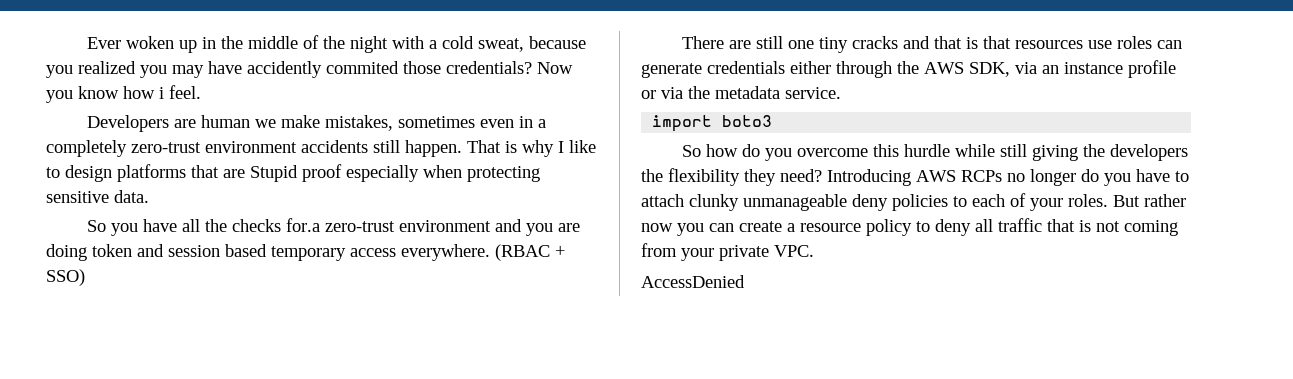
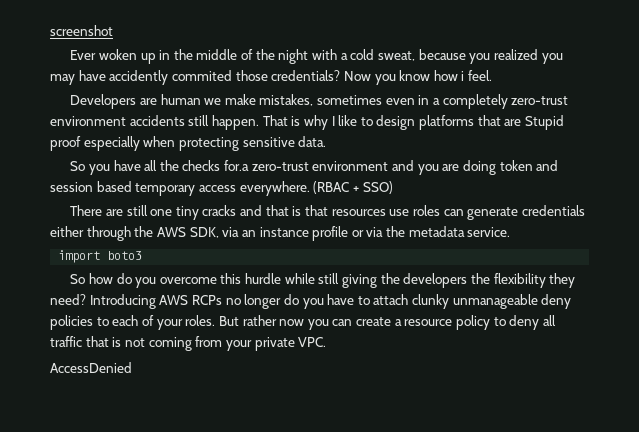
(86, 43) none -> [50,25,113,36] screenshot //

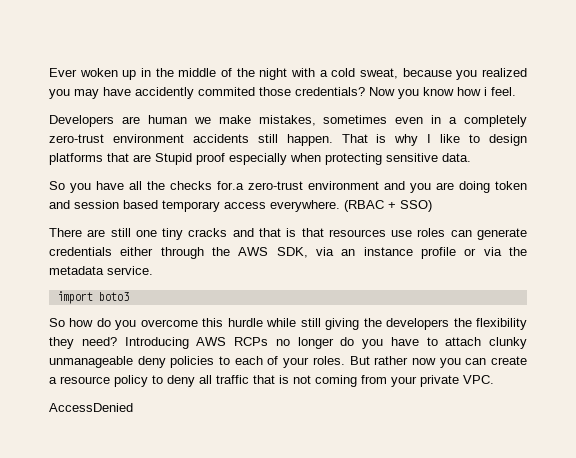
[50,25,113,36] screenshot // -> (49, 72) none

